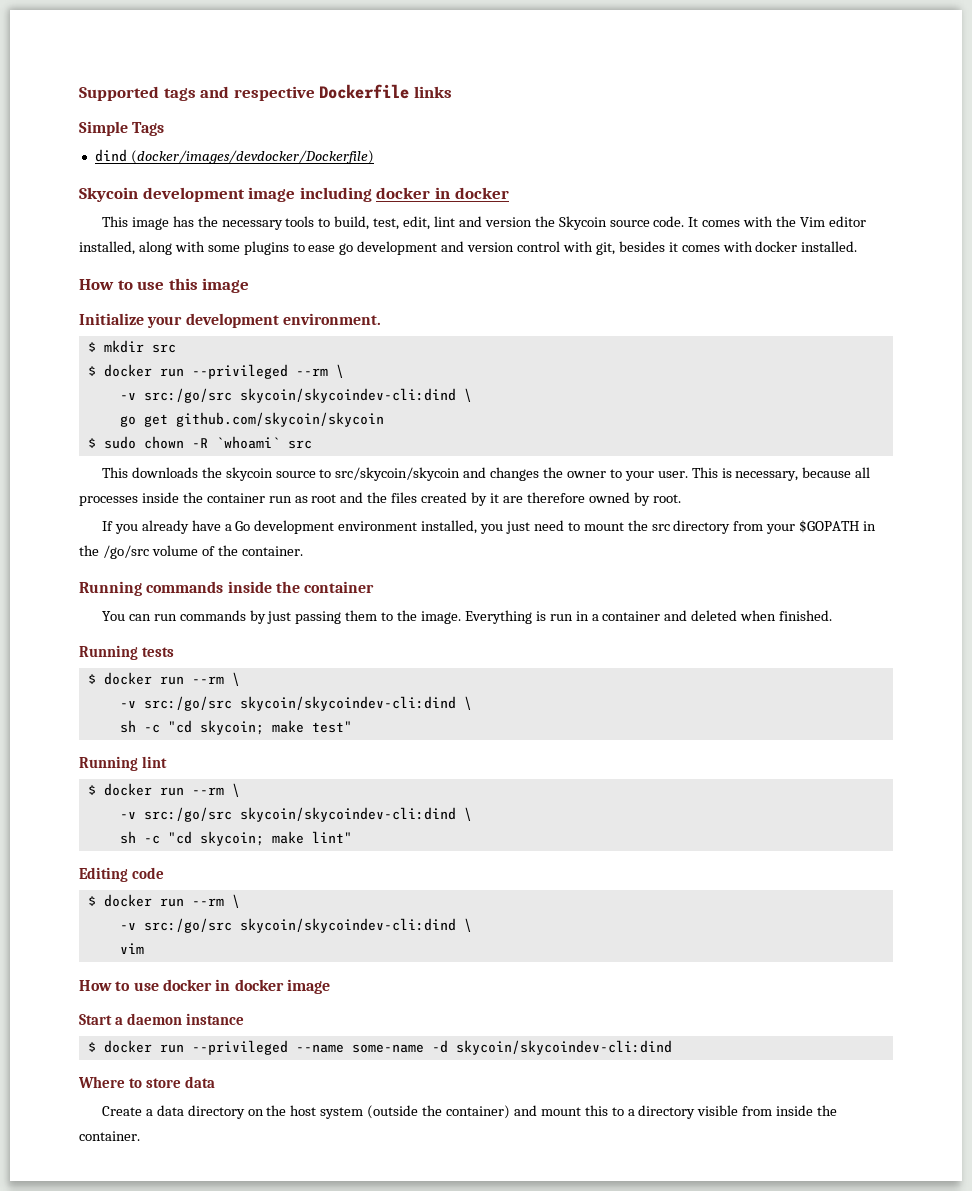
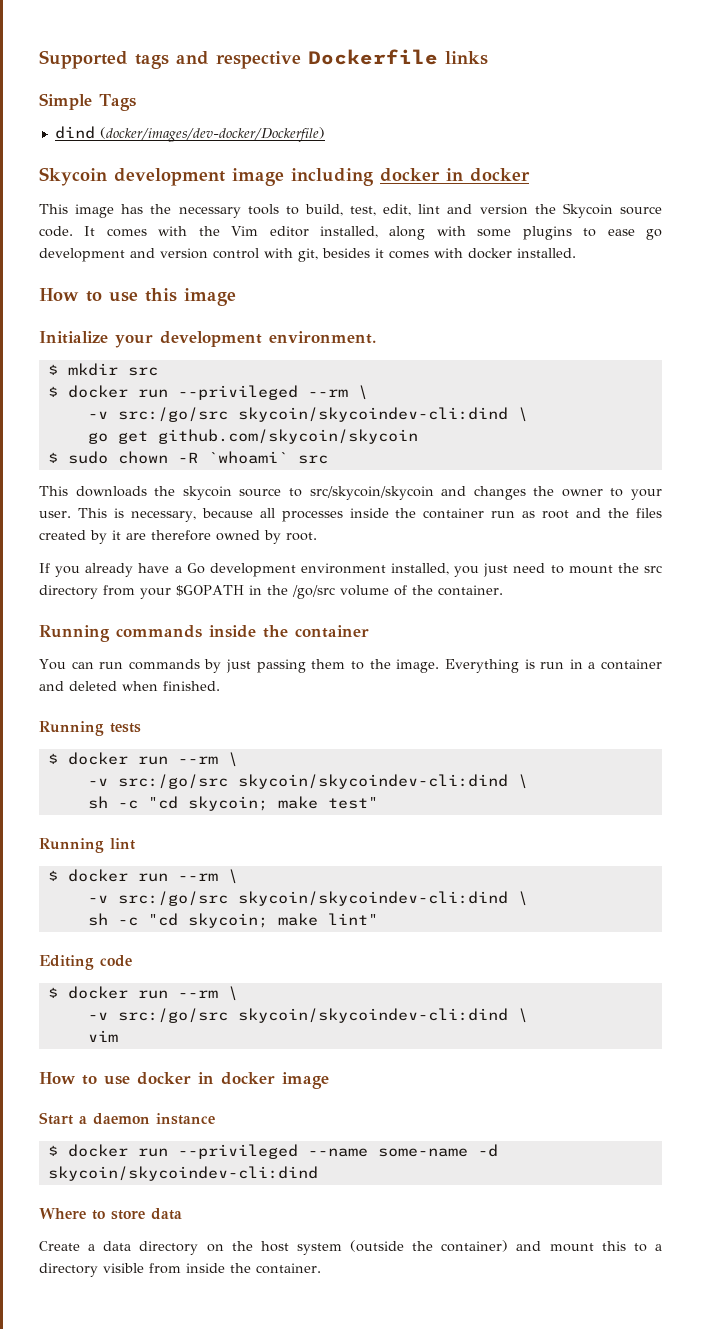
[130,150,374,164] (docker/images/devdocker/Dockerfile) -> [99,127,325,142] (docker/images/dev-docker/Dockerfile)

